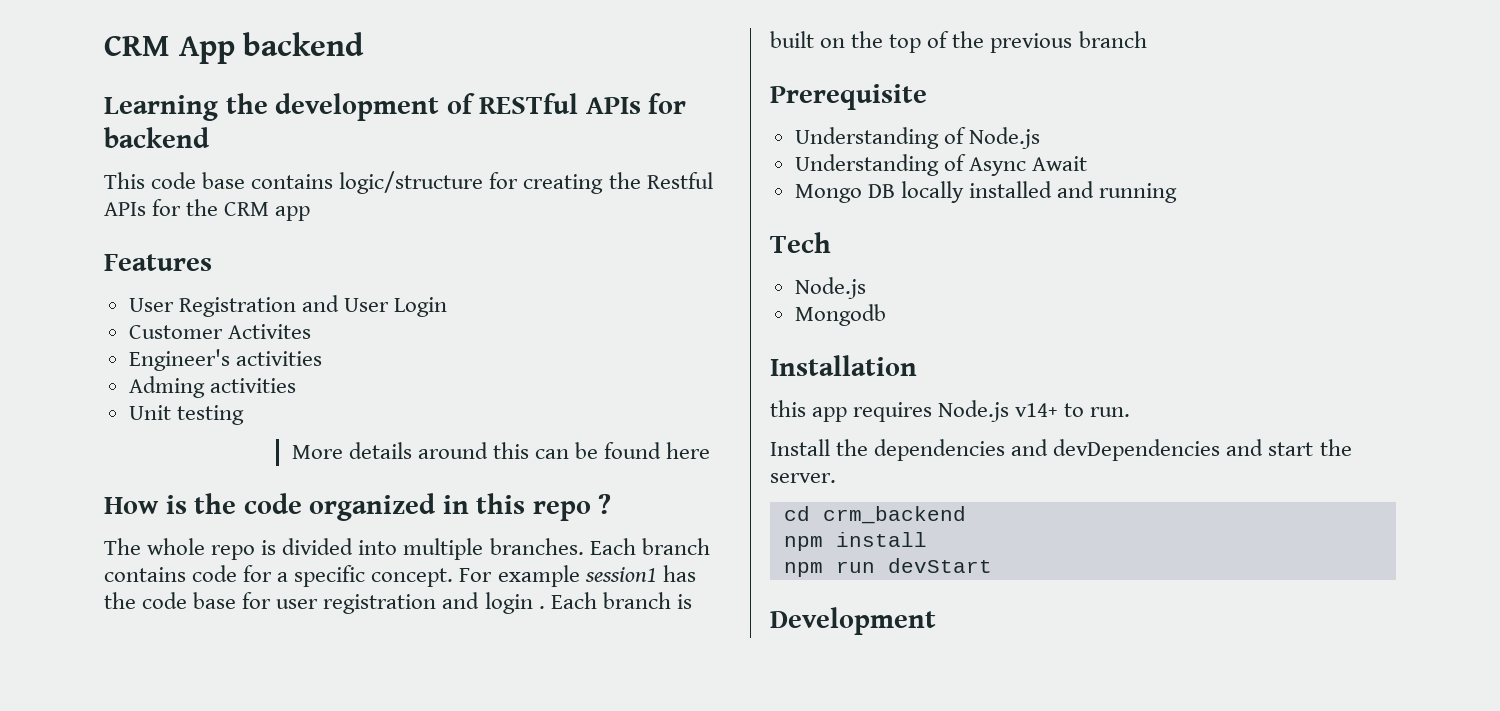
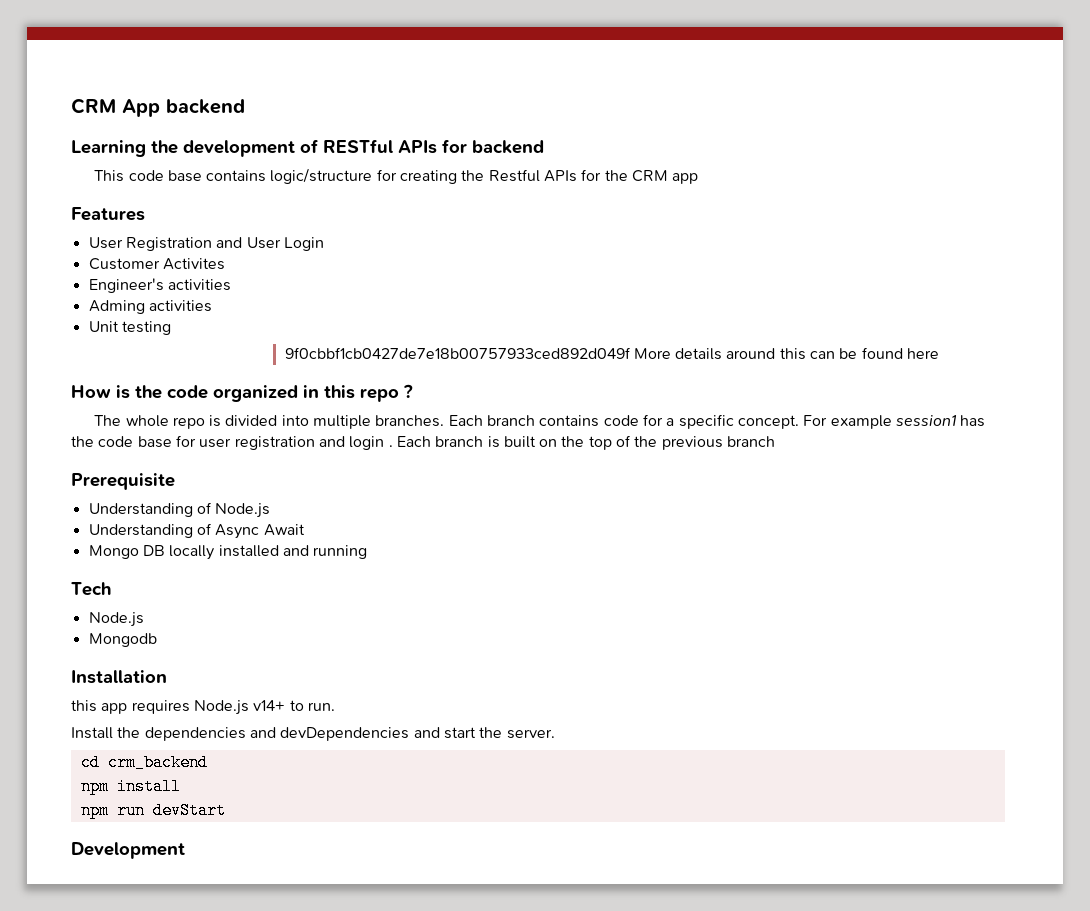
(244, 415) none -> [284,347,631,359] 9f0cbbf1cb0427de7e18b00757933ced892d049f

